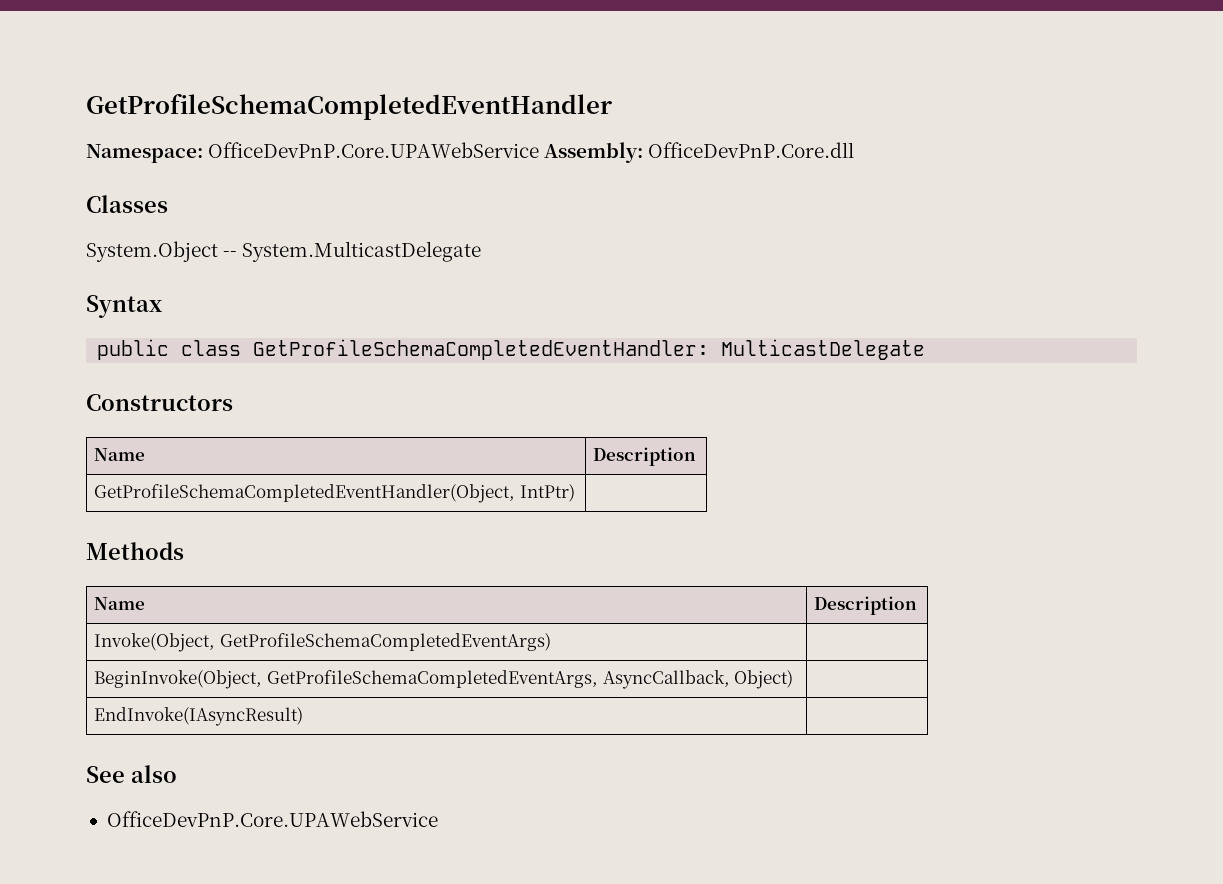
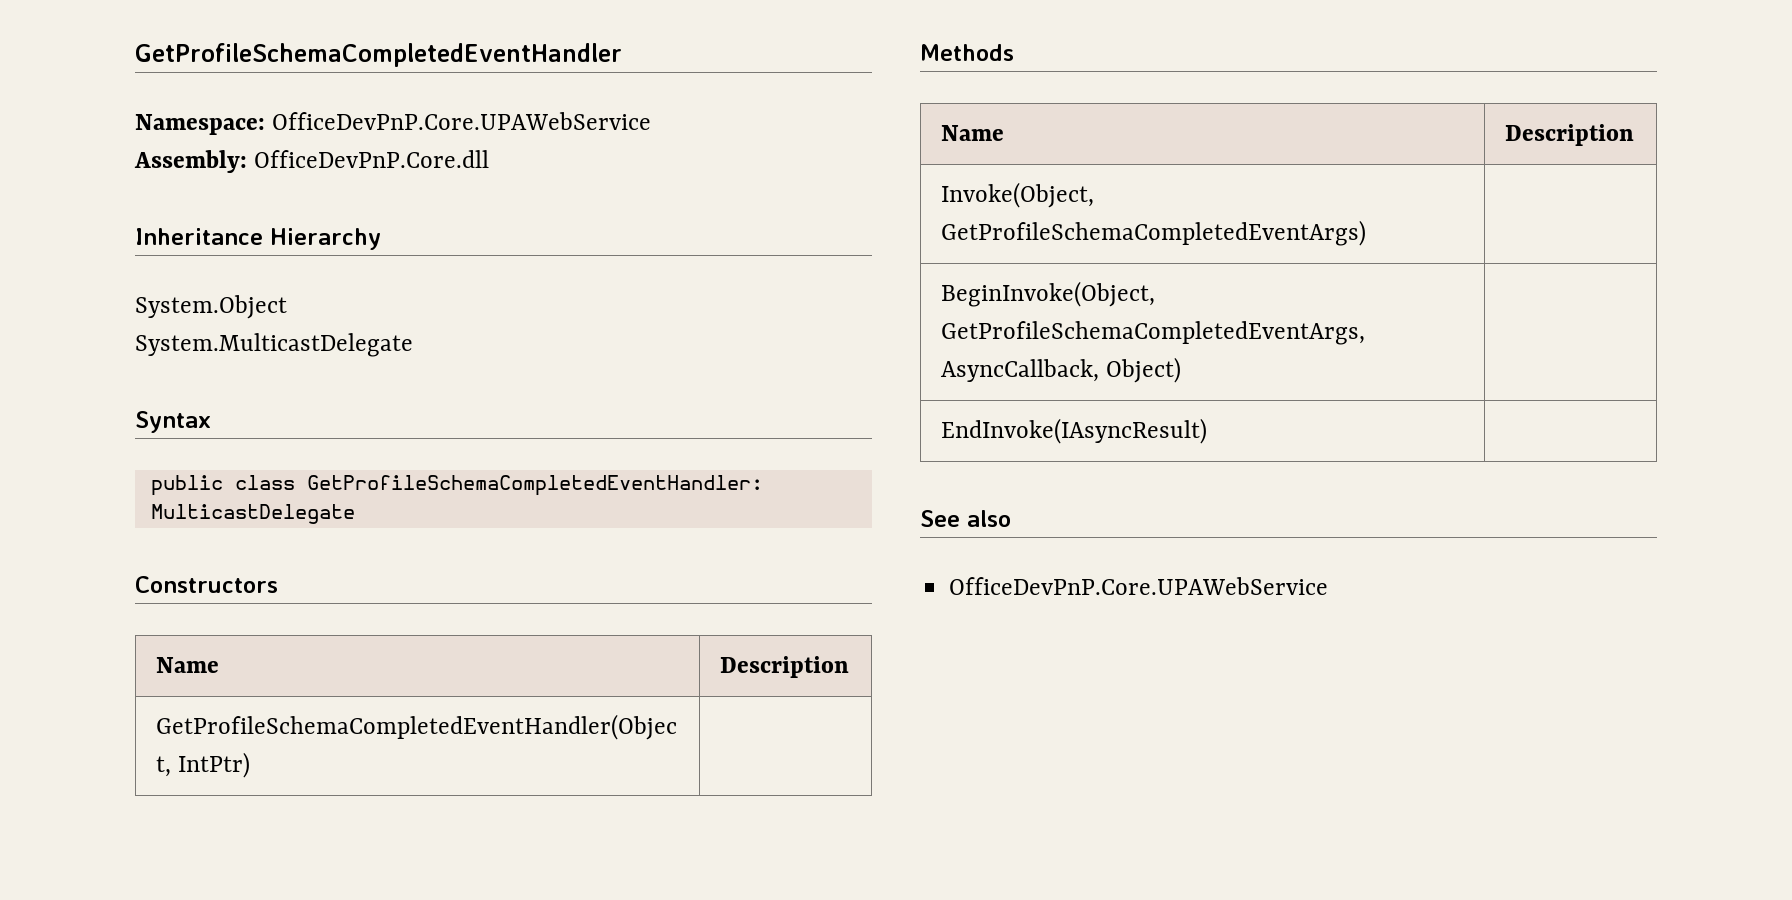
(540, 150) none -> (652, 121) //
[86,195,168,213] Classes -> [135,228,381,250] Inheritance Hierarchy
[223,251,238,257] -- -> (287, 307) //

